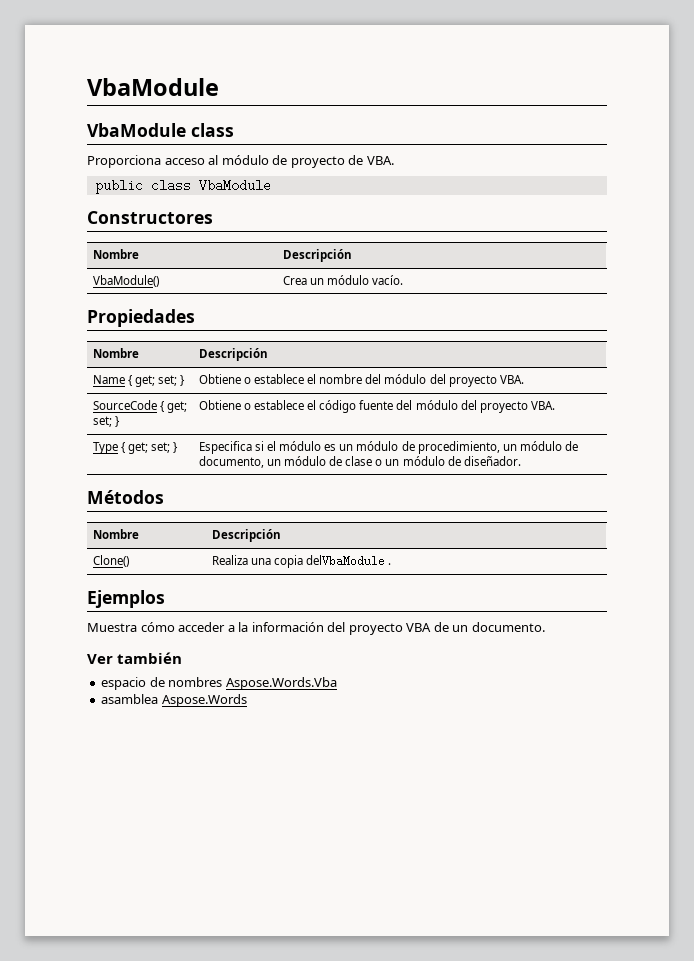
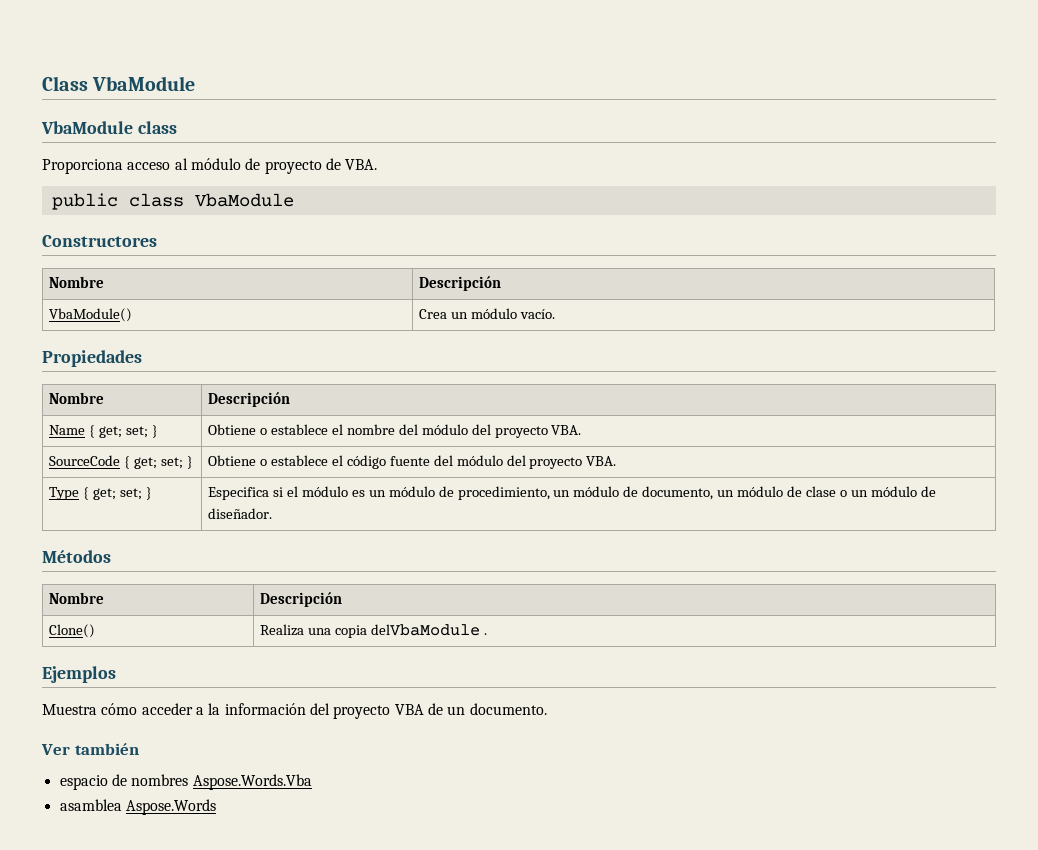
(87, 87) none -> [42,76,88,91] Class

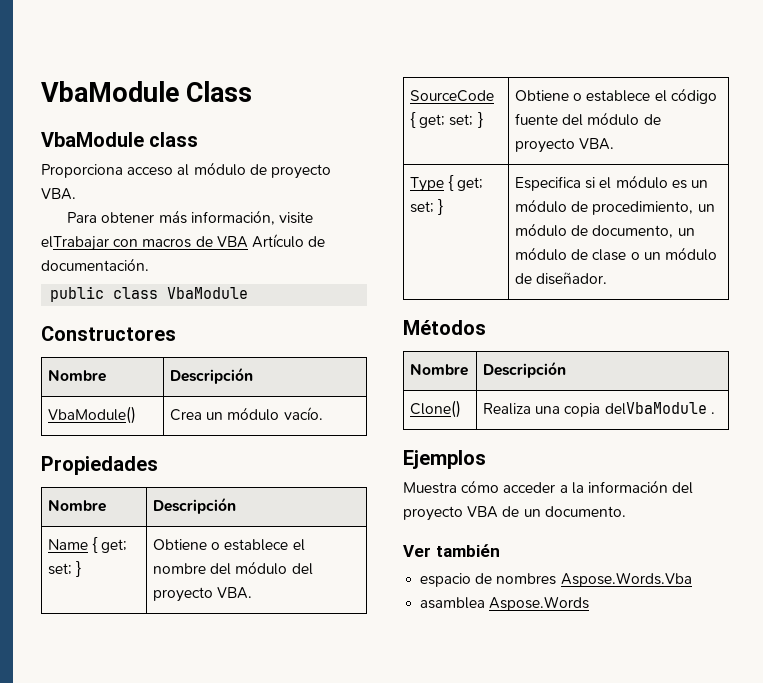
(42, 83) none -> [41,81,179,102] VbaModule
[92,76,196,91] VbaModule -> (253, 91) none
[325,158,378,170] de VBA. -> [41,188,76,200] [67,210,313,225] [41,234,326,251] [41,258,149,271] VBA. // Para obtener más información, visite elTrabajar con macros de VBA Artículo de documentación.
[506,455,526,466] del -> [643,114,661,125] de

